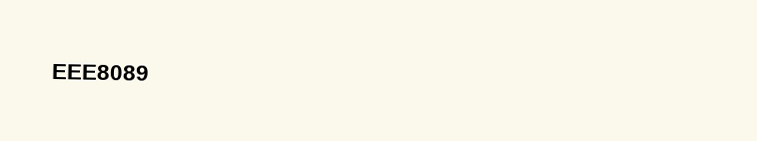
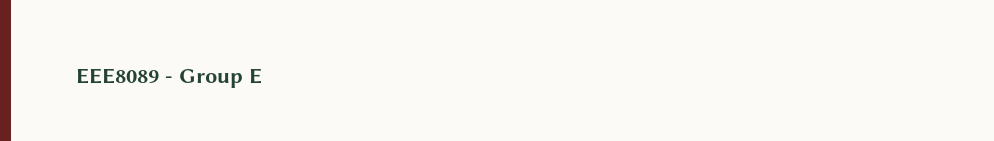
(150, 72) none -> [165,68,262,88] - Group E

